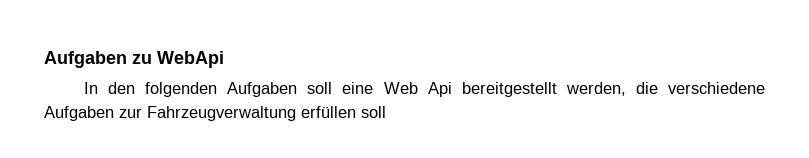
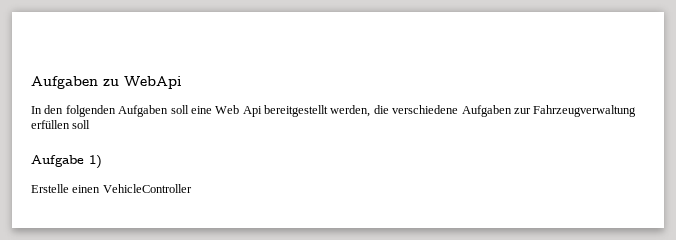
(386, 112) none -> [31,155,102,169] [31,184,192,193] // Aufgabe 1) // Erstelle einen VehicleController

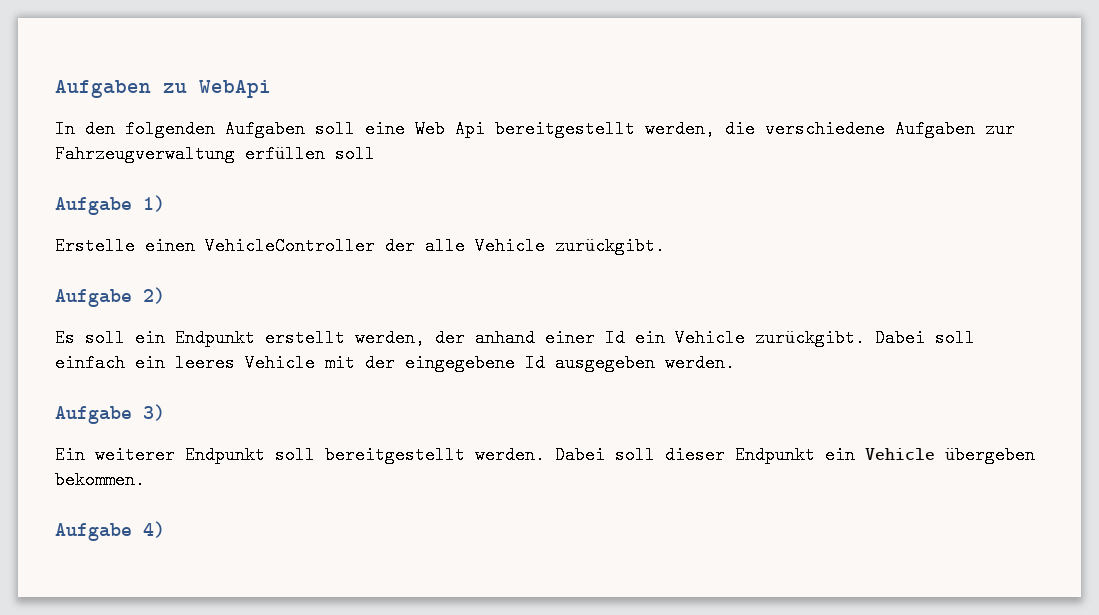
(192, 188) none -> [385,237,665,255] [55,287,165,307] [55,329,975,347] [55,354,735,372] [55,404,165,424] [55,446,1035,464] [55,471,145,489] [55,521,165,541] der alle Vehicle zurückgibt. // Aufgabe 2) // Es soll ein Endpunkt erstellt werden, der anhand einer Id ein Vehicle zurückgibt. Dabei soll einfach ein leeres Vehicle mit der eingegebene Id ausgegeben werden. // Aufgabe 3) // Ein weiterer Endpunkt soll bereitgestellt werden. Dabei soll dieser Endpunkt ein Vehicle übergeben bekommen. // Aufgabe 4)

